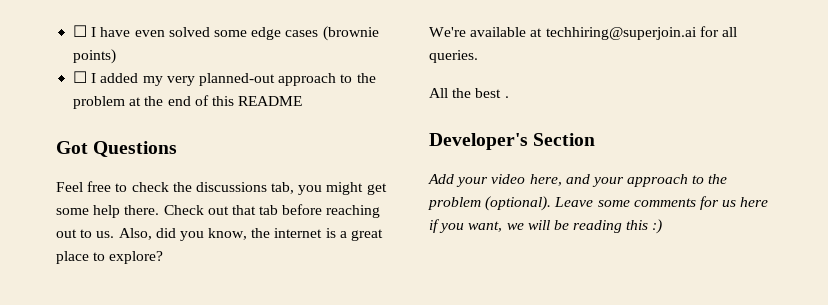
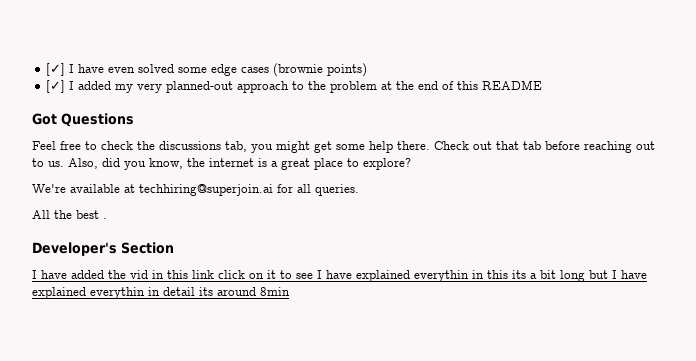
[73,25,88,37] ☐ -> [46,63,66,76] [✓]
[73,71,88,83] ☐ -> [46,80,66,93] [✓]
[428,174,728,187] [428,196,769,211] [429,219,663,234] Add your video here, and your approach to the problem (optional). Leave some comments for us here if you want, we will be reading this :) -> [32,270,647,282] [32,287,290,299] I have added the vid in this link click on it to see I have explained everythin in this its a bit long but I have explained everythin in detail its around 8min

